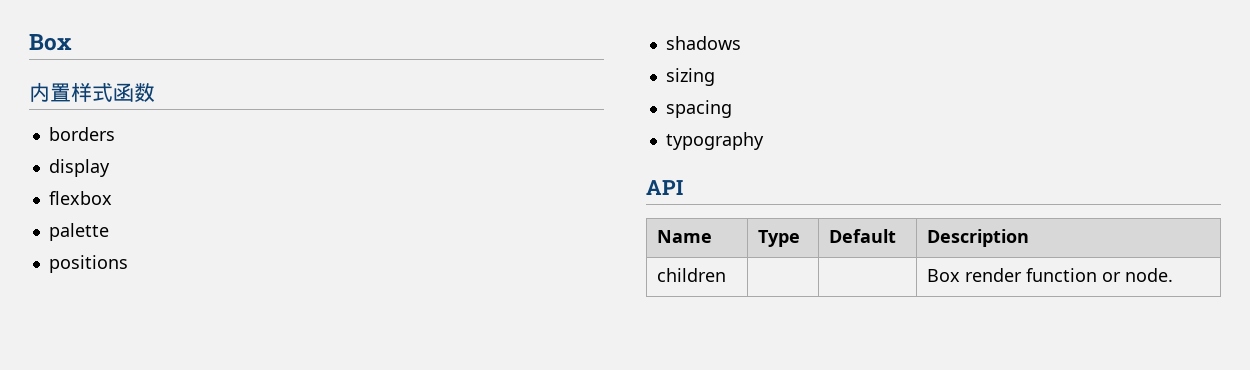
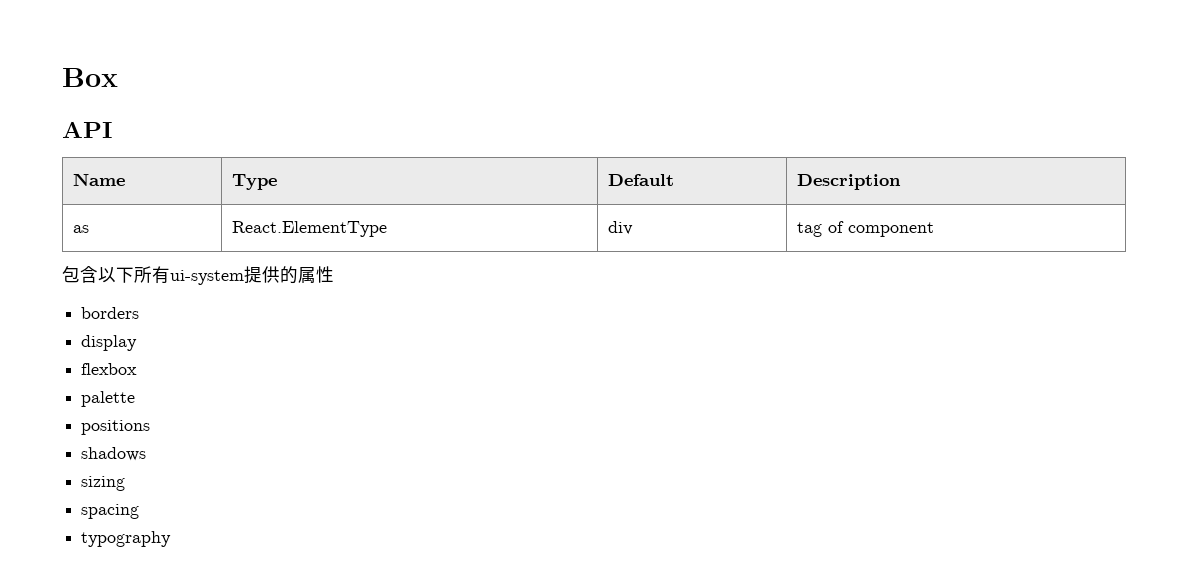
[29,82,155,102] 内置样式函数 -> [62,121,112,138] [73,173,126,186] [232,174,278,190] [608,174,675,186] [797,174,902,190] [73,225,90,233] [232,221,388,237] [608,221,634,235] [797,221,935,237] [62,266,334,285] API // Name | Type | Default | Description // as | React.ElementType | div | tag of component // 包含以下所有ui-system提供的属性
[646,180,683,195] [656,230,712,243] [757,230,800,247] [828,229,896,243] [926,229,1029,247] [656,268,726,282] [926,268,1173,282] // API // Name | Type | Default | Description // children | | | Box render function or node. -> (172, 539) none

